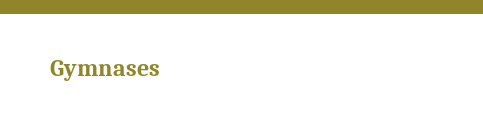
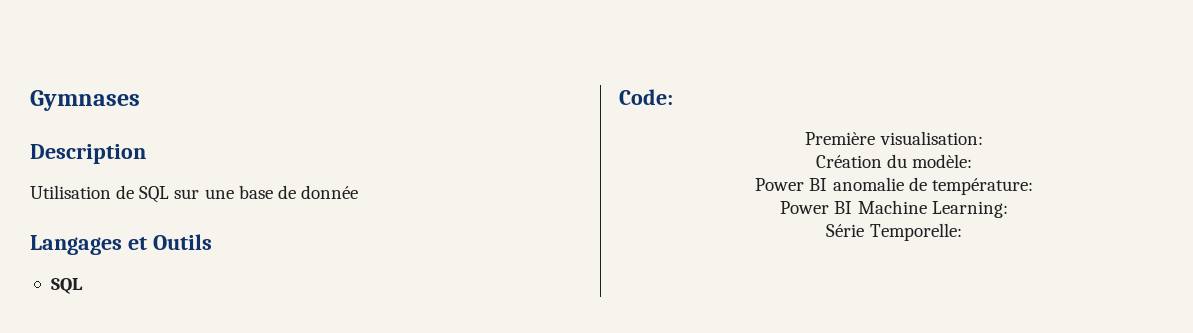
(160, 70) none -> [30,144,146,164] [30,185,358,203] [30,234,212,255] [50,278,83,294] [619,89,673,105] [805,131,983,145] [815,154,973,168] [755,177,1033,195] [780,200,1008,218] [826,223,962,241] // Description // Utilisation de SQL sur une base de donnée // Langages et Outils // SQL // Code: // Première visualisation: // Création du modèle: // Power BI anomalie de température: // Power BI Machine Learning: // Série Temporelle:

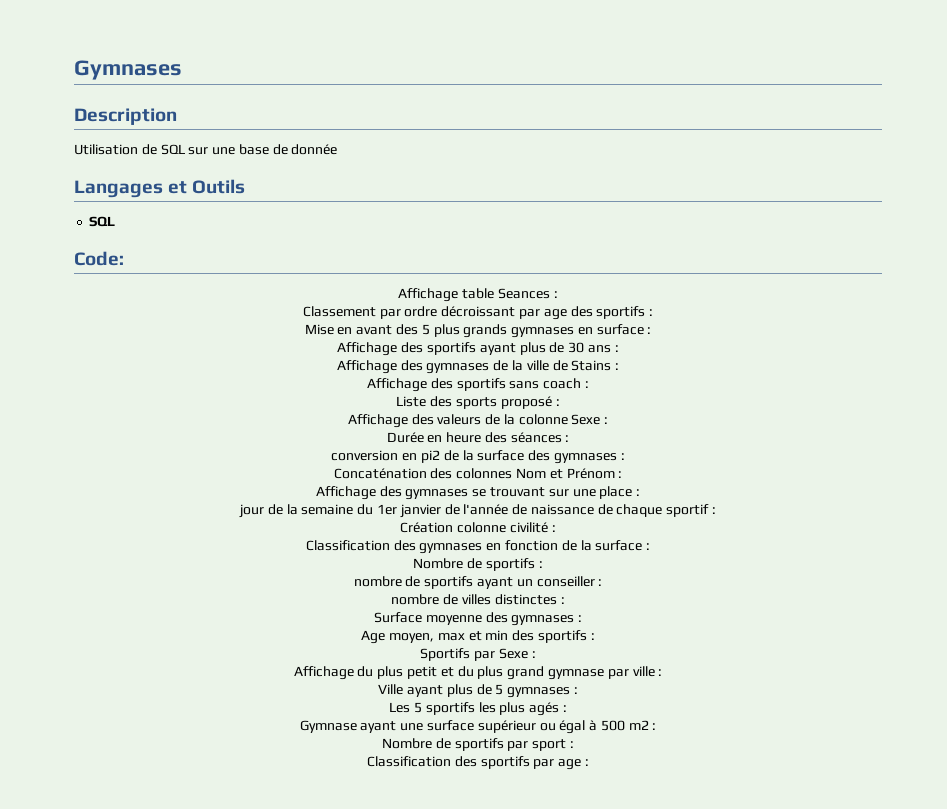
[805,131,983,145] [815,154,973,168] [755,177,1033,195] [780,200,1008,218] [826,223,962,241] Première visualisation: // Création du modèle: // Power BI anomalie de température: // Power BI Machine Learning: // Série Temporelle: -> [398,288,558,302] [302,306,654,320] [304,324,652,338] [337,342,619,356] [336,360,620,374] [367,378,589,392] [396,396,560,409] [347,414,609,428] [386,432,570,443] [331,450,625,464] [333,468,623,479] [315,486,641,500] [239,504,716,518] [400,522,556,533] [305,540,651,554] [413,558,543,571] [353,576,603,589] [391,594,565,605] [373,612,583,626] [361,630,595,644] [420,648,536,661] [293,666,663,680] [378,684,578,698] [389,702,567,716] [299,720,657,734] [382,738,574,751] [367,756,589,770] Affichage table Seances : // Classement par ordre décroissant par age des sportifs : // Mise en avant des 5 plus grands gymnases en surface : // Affichage des sportifs ayant plus de 30 ans : // Affichage des gymnases de la ville de Stains : // Affichage des sportifs sans coach : // Liste des sports proposé : // Affichage des valeurs de la colonne Sexe : // Durée en heure des séances : // conversion en pi2 de la surface des gymnases : // Concaténation des colonnes Nom et Prénom : // Affichage des gymnases se trouvant sur une place : // jour de la semaine du 1er janvier de l'année de naissance de chaque sportif : // Création colonne civilité : // Classification des gymnases en fonction de la surface : // Nombre de sportifs : // nombre de sportifs ayant un conseiller : // nombre de villes distinctes : // Surface moyenne des gymnases : // Age moyen, max et min des sportifs : // Sportifs par Sexe : // Affichage du plus petit et du plus grand gymnase par ville : // Ville ayant plus de 5 gymnases : // Les 5 sportifs les plus agés : // Gymnase ayant une surface supérieur ou égal à 500 m2 : // Nombre de sportifs par sport : // Classification des sportifs par age :

